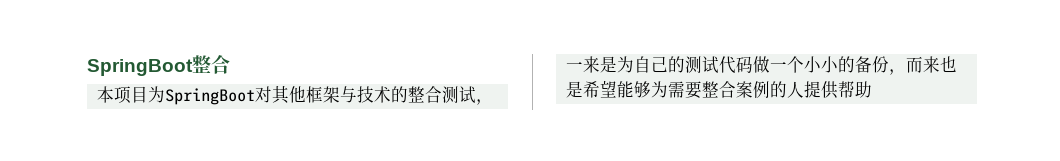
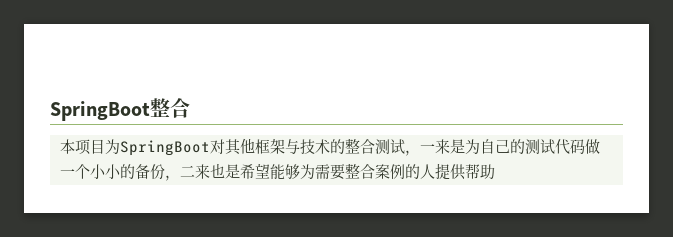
[905,56,923,73] 而 -> [179,165,195,177] 二

